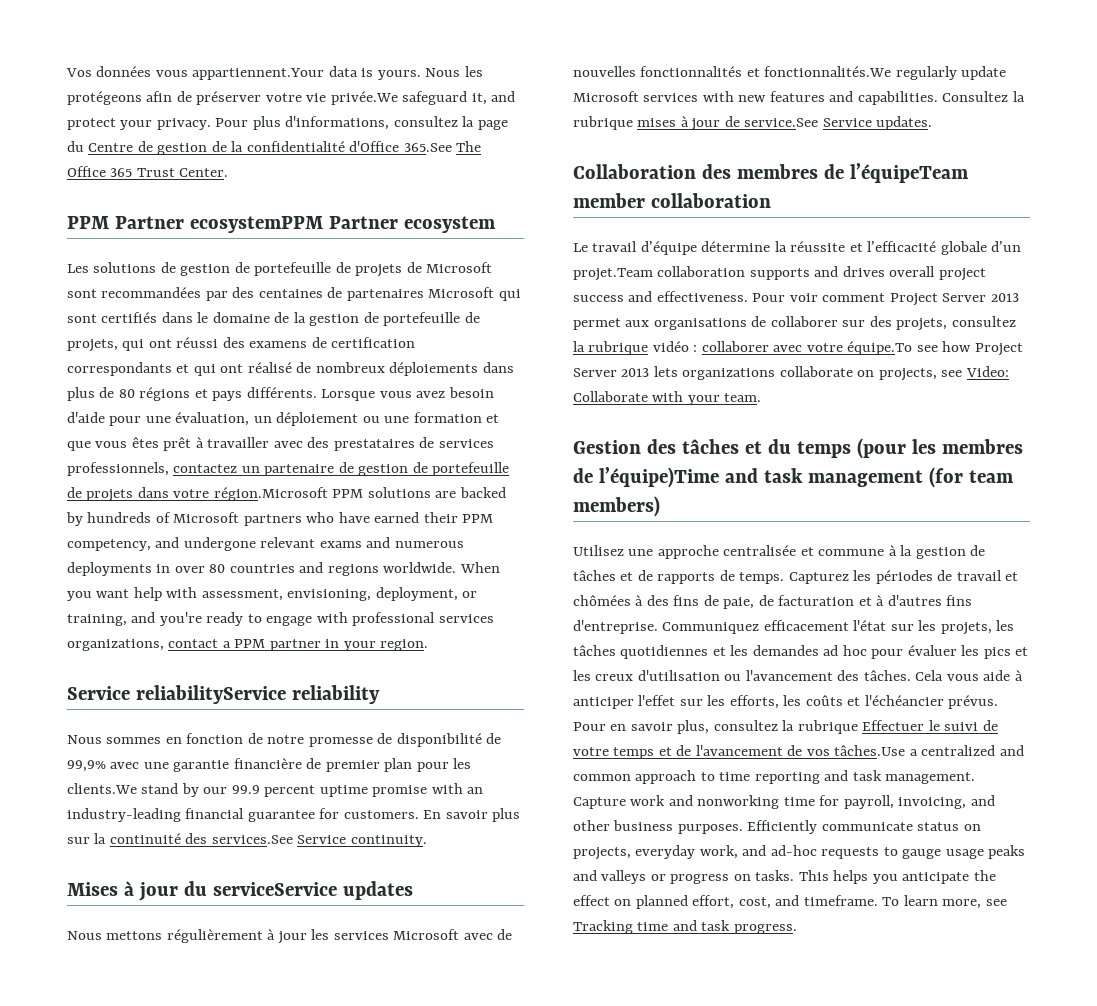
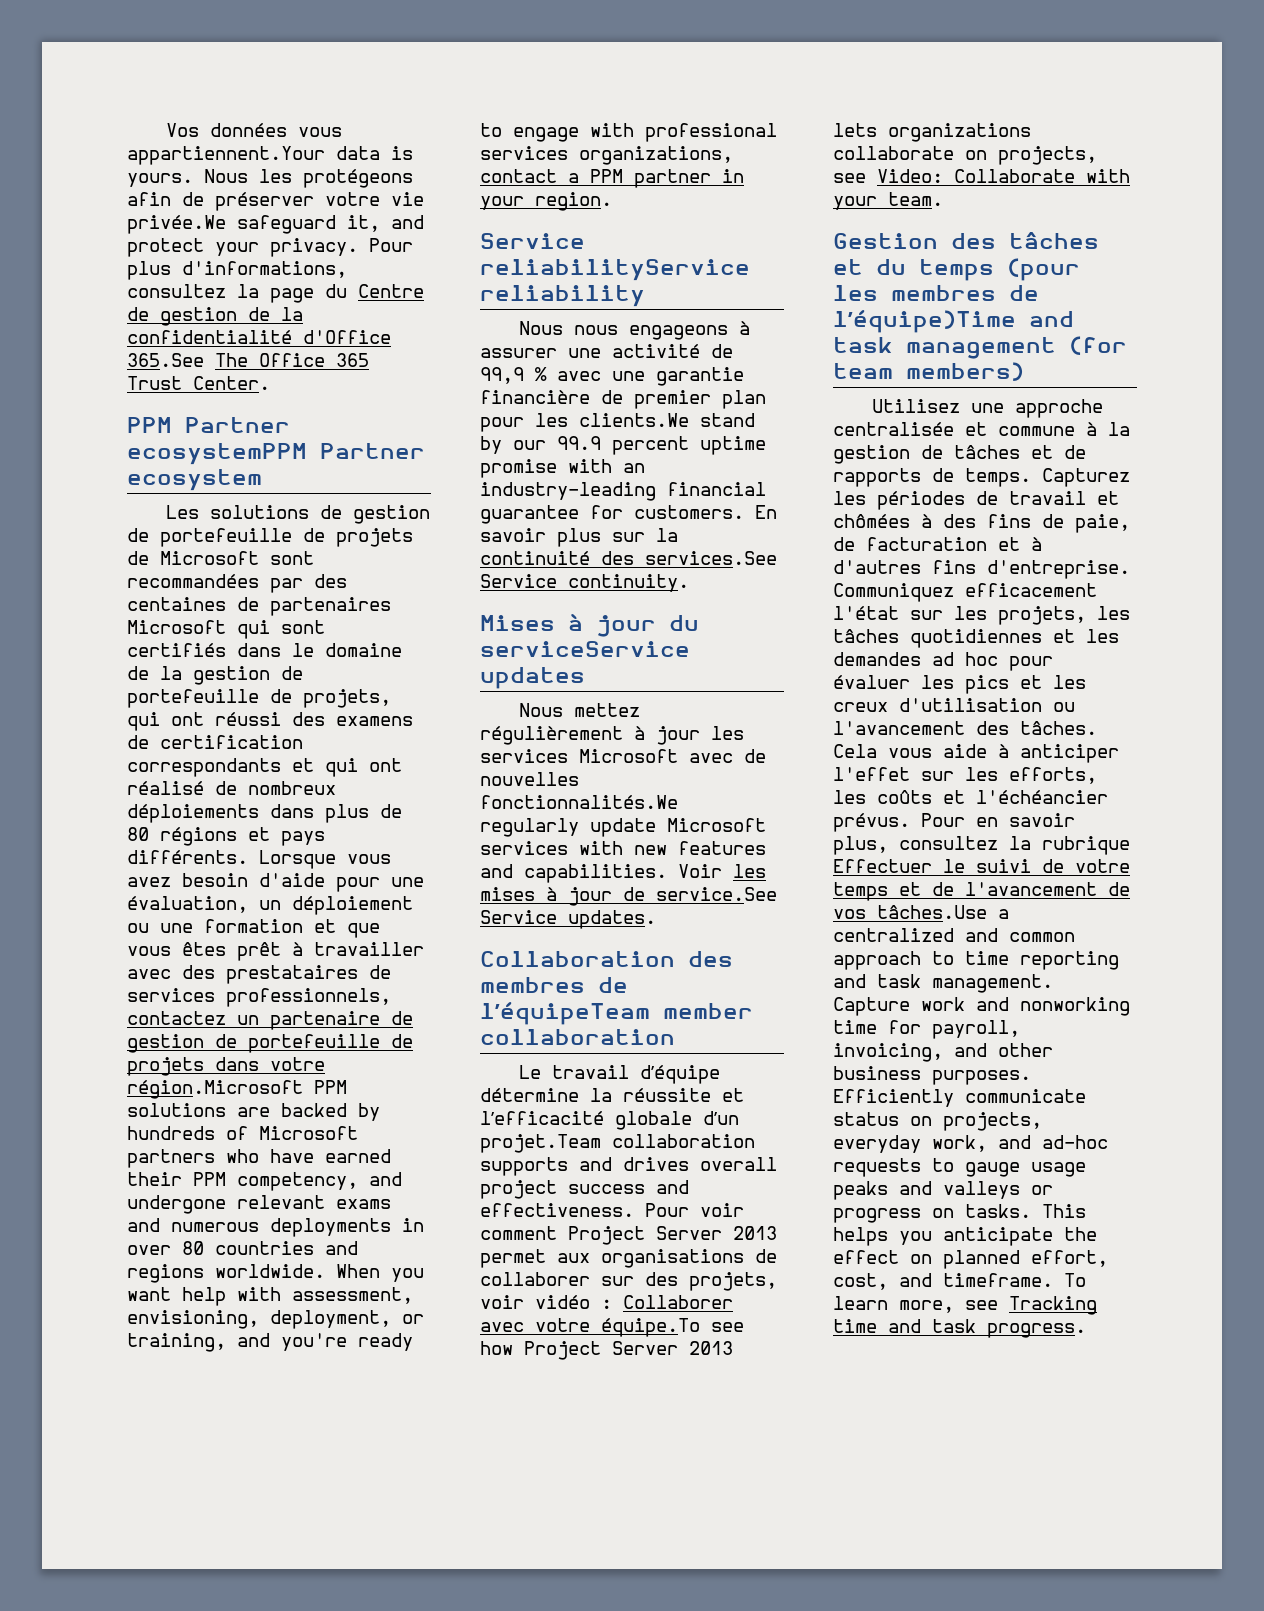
[106,733,502,747] [67,760,106,772] sommes en fonction de notre promesse de disponibilité de 99,9% -> [573,321,750,340] [480,344,733,358] [480,367,547,384] nous engageons à assurer une activité de 99,9 %
[106,931,163,940] mettons -> [573,703,640,717] mettez
[640,66,760,77] fonctionnalités et -> (579, 779) none
[942,91,1025,102] [573,116,633,130] Consultez la rubrique -> [678,864,766,878] Voir les
[951,316,1016,327] [573,341,649,355] consultez la rubrique -> [480,1295,524,1309] voir
[701,341,769,352] collaborer -> [623,1295,733,1309] Collaborer

